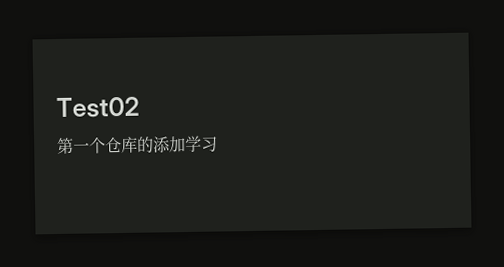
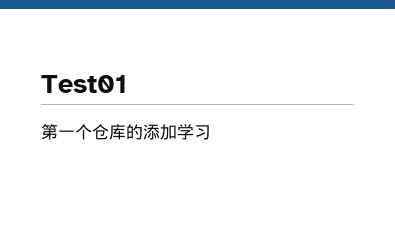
[56,96,140,118] Test02 -> [41,75,127,93] Test01

